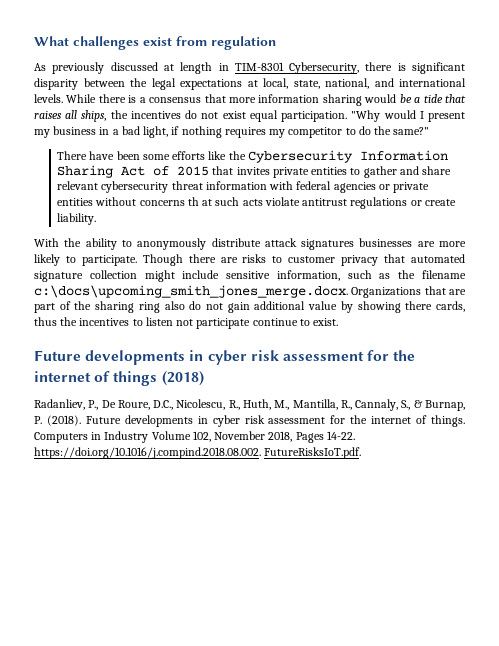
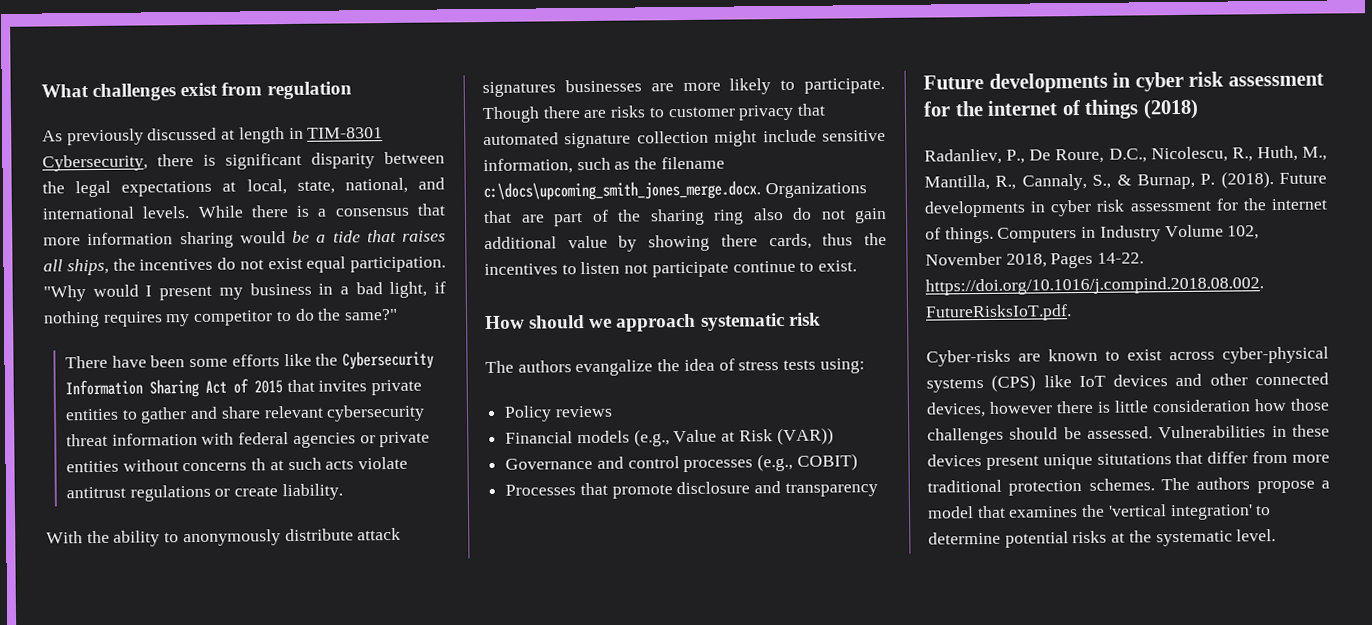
(339, 322) none -> [485,312,821,332] [485,358,865,377] [504,405,613,422] [505,427,834,447] [505,453,858,473] [505,481,878,499] // How should we approach systematic risk // The authors evangalize the idea of stress tests using: // Policy reviews // Financial models (e.g., Value at Risk (VAR)) // Governance and control processes (e.g., COBIT) // Processes that promote disclosure and transparency
(362, 453) none -> [926,346,1329,367] [926,372,1329,393] [926,398,1330,418] [927,424,1330,445] [927,450,1330,470] [927,477,1330,496] [927,504,1272,521] [928,529,1277,548] // Cyber-risks are known to exist across cyber-physical systems (CPS) like IoT devices and other connected devices, however there is little consideration how those challenges should be assessed. Vulnerabilities in these devices present unique situtations that differ from more traditional protection schemes. The authors propose a model that examines the 'vertical integration' to determine potential risks at the systematic level.

